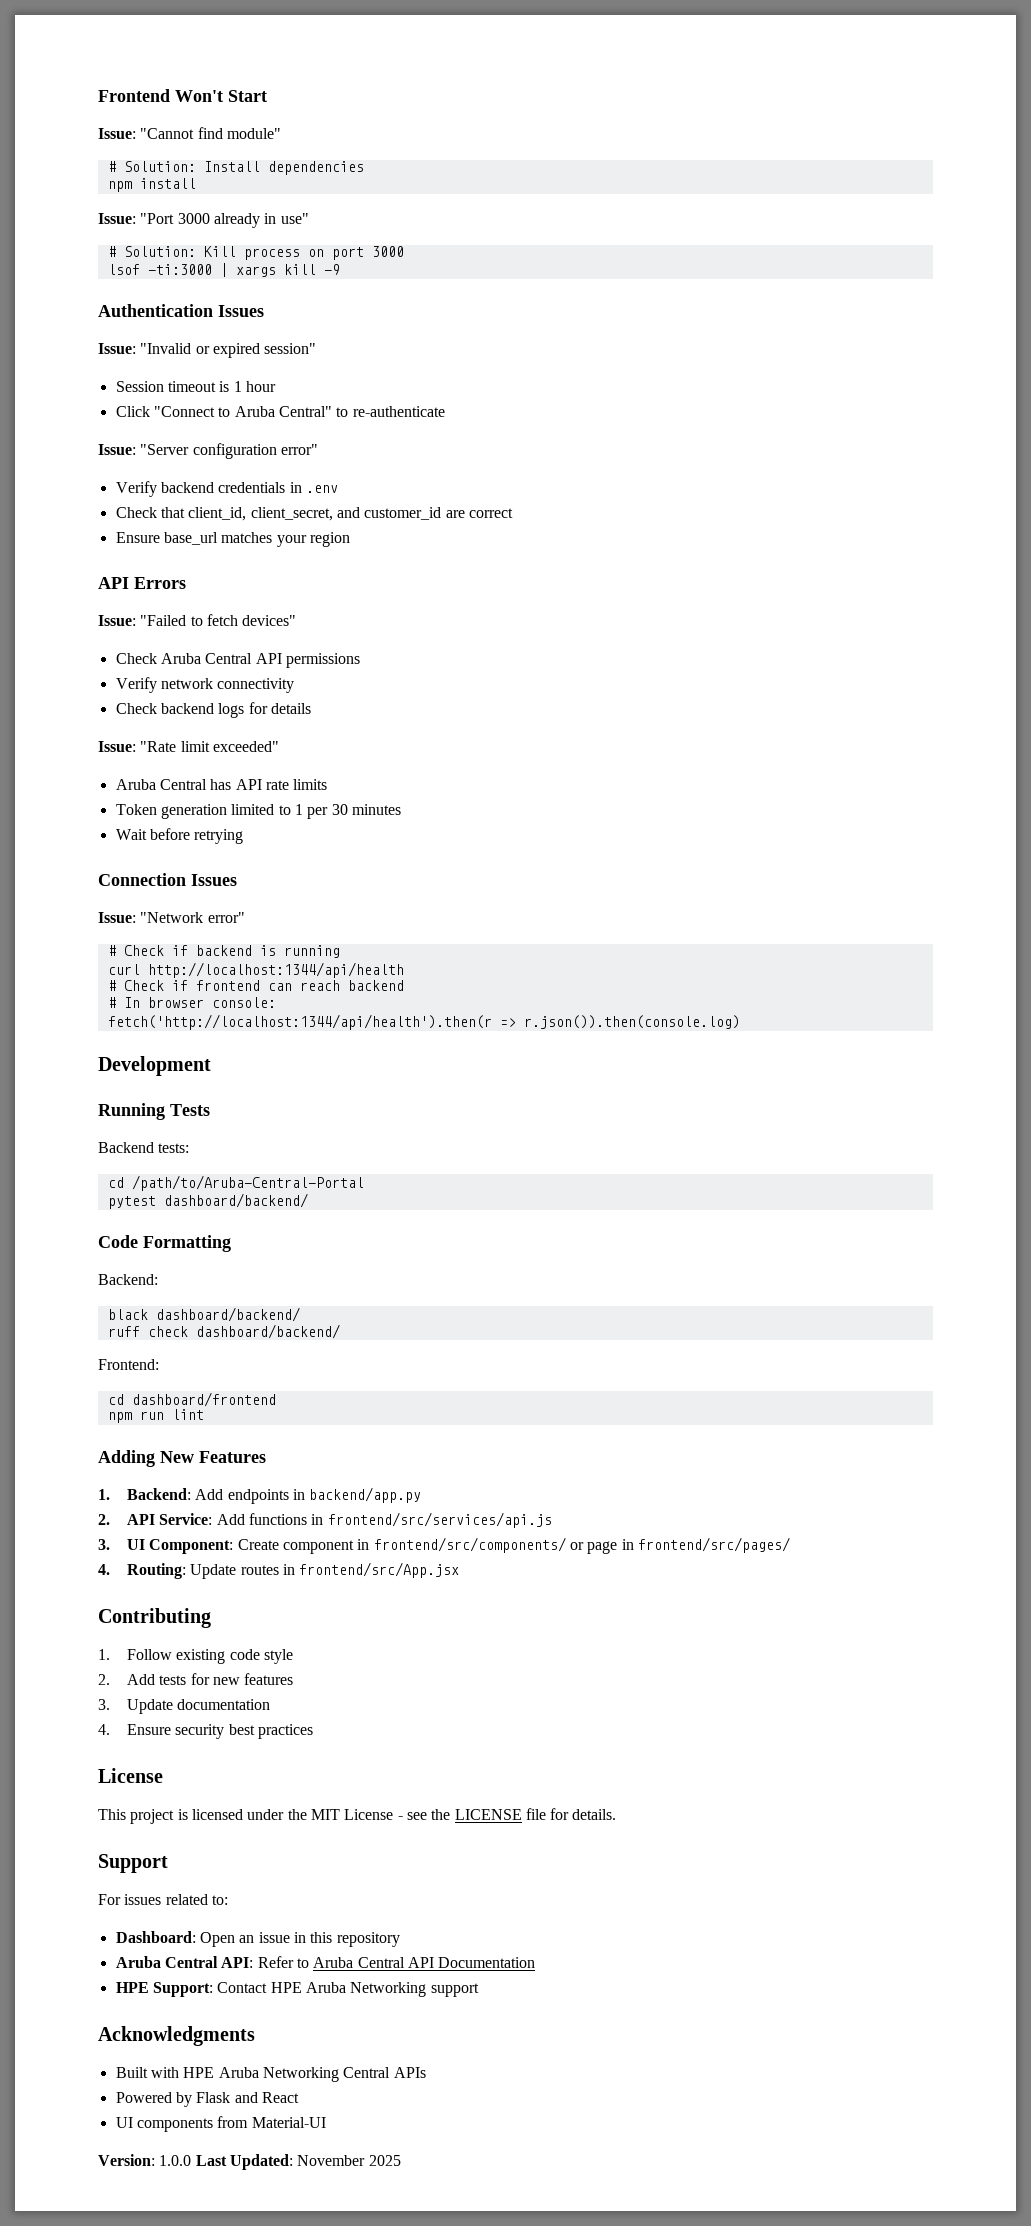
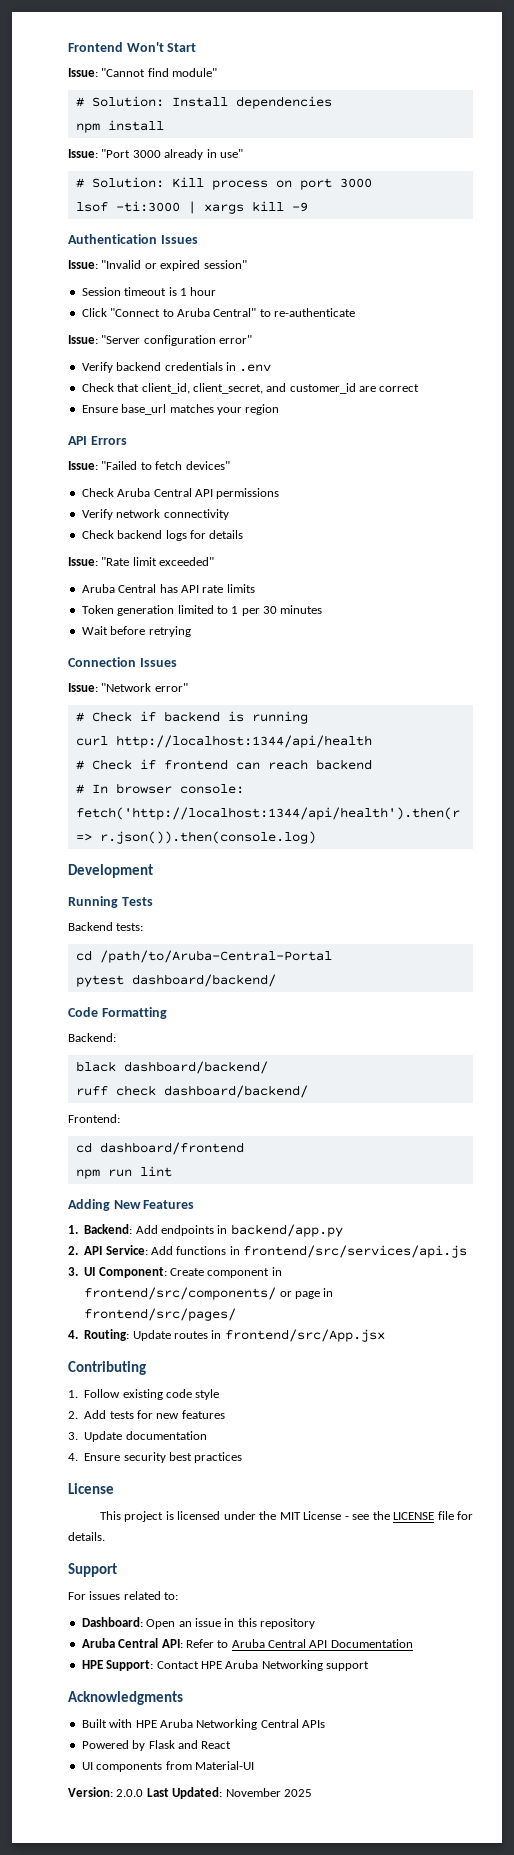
[159,2155,192,2166] 1.0.0 -> [116,1789,144,1797] 2.0.0

